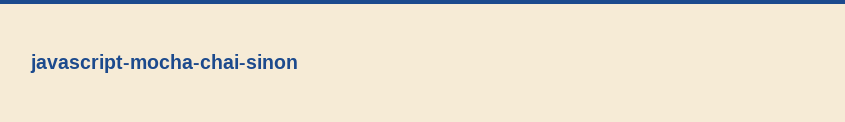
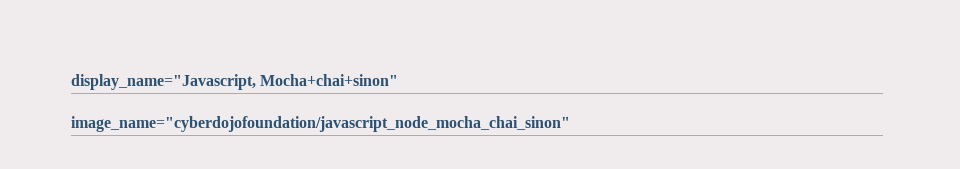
[30,54,298,73] javascript-mocha-chai-sinon -> [71,74,399,90] [71,116,570,132] display_name="Javascript, Mocha+chai+sinon" // image_name="cyberdojofoundation/javascript_node_mocha_chai_sinon"

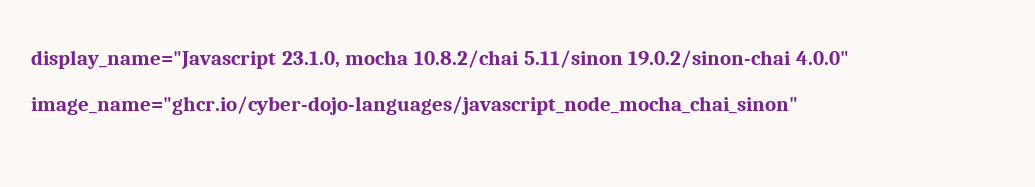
[71,74,399,90] [71,116,570,132] display_name="Javascript, Mocha+chai+sinon" // image_name="cyberdojofoundation/javascript_node_mocha_chai_sinon" -> [31,50,850,69] [31,96,798,115] display_name="Javascript 23.1.0, mocha 10.8.2/chai 5.11/sinon 19.0.2/sinon-chai 4.0.0" // image_name="ghcr.io/cyber-dojo-languages/javascript_node_mocha_chai_sinon"

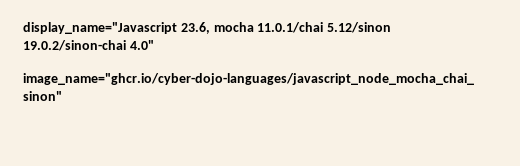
[281,50,850,68] 23.1.0, mocha 10.8.2/chai 5.11/sinon 19.0.2/sinon-chai 4.0.0" -> [180,22,392,34] [23,40,154,51] 23.6, mocha 11.0.1/chai 5.12/sinon 19.0.2/sinon-chai 4.0"

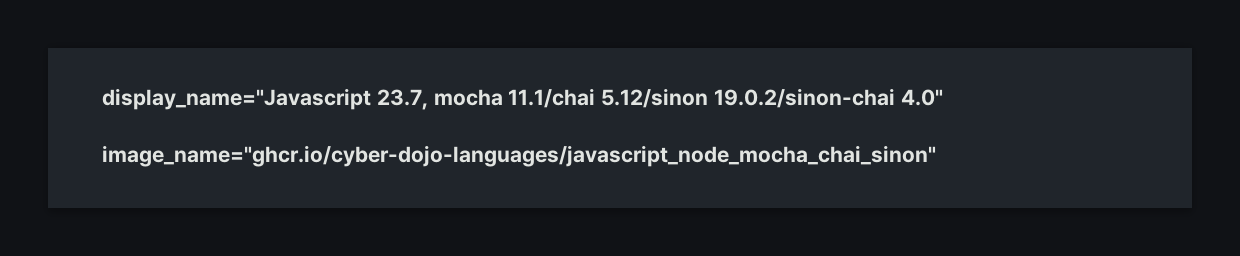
[180,22,324,34] 23.6, mocha 11.0.1/chai -> [376,88,596,110] 23.7, mocha 11.1/chai

